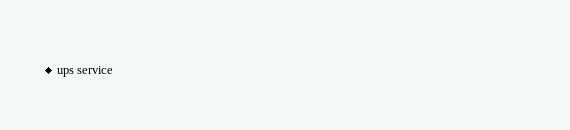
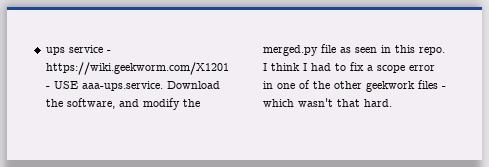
(114, 70) none -> [106,50,111,53] [45,62,229,75] [45,81,220,91] [45,98,200,110] [262,44,445,56] [262,62,435,73] [262,80,446,92] [262,98,392,107] - https://wiki.geekworm.com/X1201 - USE aaa-ups.service. Download the software, and modify the merged.py file as seen in this repo. I think I had to fix a scope error in one of the other geekwork files - which wasn't that hard.

